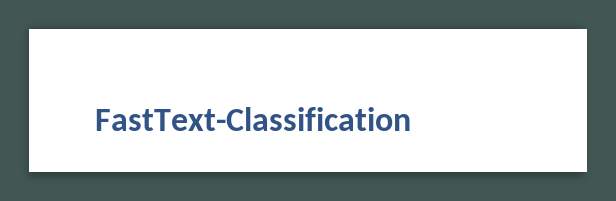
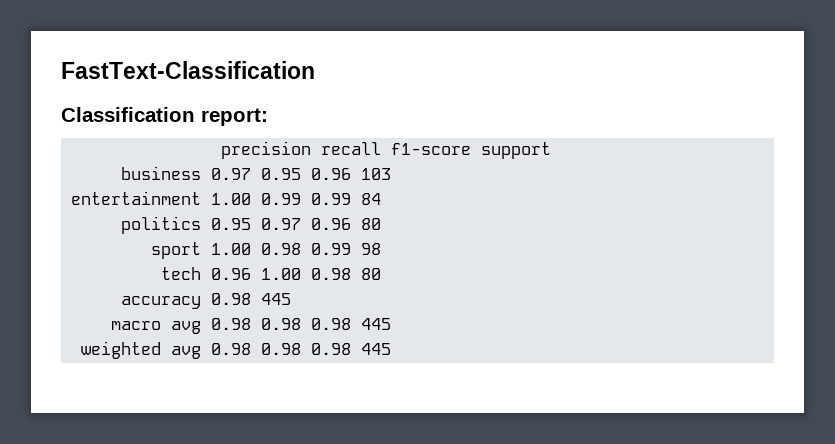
(411, 119) none -> [61,107,268,126] [220,141,551,159] [120,166,391,180] [70,191,381,205] [120,216,381,234] [150,242,381,259] [160,267,381,280] [120,293,291,309] [110,318,391,334] [80,341,391,359] // Classification report: // precision recall f1-score support // business 0.97 0.95 0.96 103 // entertainment 1.00 0.99 0.99 84 // politics 0.95 0.97 0.96 80 // sport 1.00 0.98 0.99 98 // tech 0.96 1.00 0.98 80 // accuracy 0.98 445 // macro avg 0.98 0.98 0.98 445 // weighted avg 0.98 0.98 0.98 445

